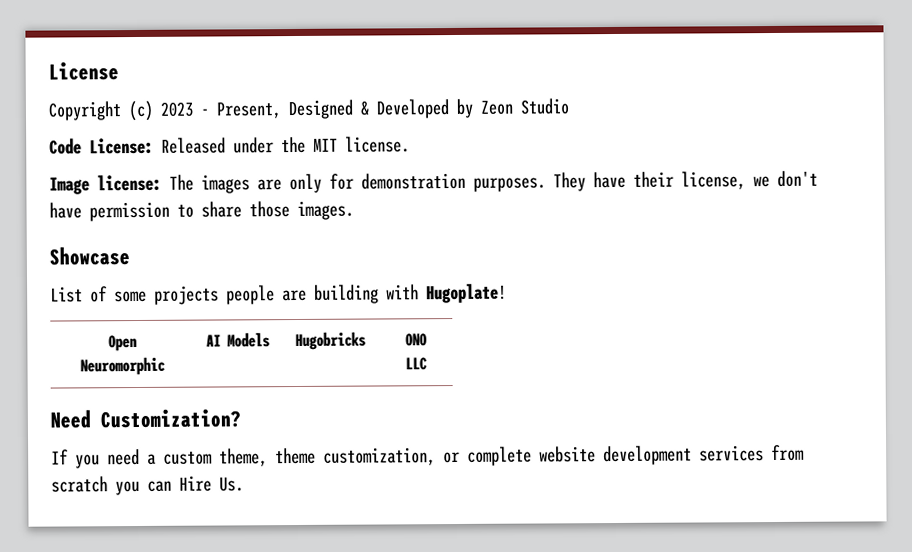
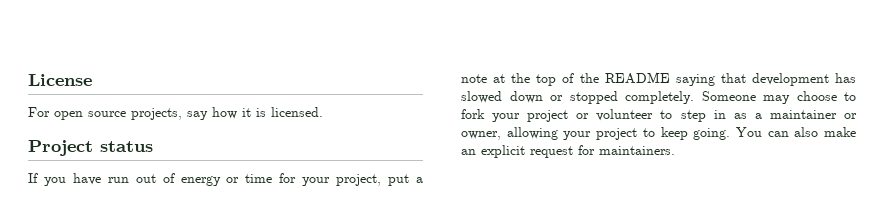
[48,98,569,122] [49,136,410,155] [49,170,818,195] [49,200,354,222] [49,246,130,266] [50,283,507,305] [108,335,137,352] [80,356,165,376] [206,332,270,348] [295,331,366,351] [404,333,427,347] [404,357,427,371] [50,408,241,429] [51,444,804,469] [51,475,244,496] Copyright (c) 2023 - Present, Designed & Developed by Zeon Studio // Code License: Released under the MIT license. // Image license: The images are only for demonstration purposes. They have their license, we don't have permission to share those images. // Showcase // List of some projects people are building with Hugoplate! // Open Neuromorphic | AI Models | Hugobricks | ONO LLC // Need Customization? // If you need a custom theme, theme customization, or complete website development services from scratch you can Hire Us. -> [28,107,323,120] [28,140,153,156] [28,173,423,186] [461,72,856,86] [461,91,856,104] [461,109,857,122] [461,127,856,140] [461,145,675,158] For open source projects, say how it is licensed. // Project status // If you have run out of energy or time for your project, put a note at the top of the README saying that development has slowed down or stopped completely. Someone may choose to fork your project or volunteer to step in as a maintainer or owner, allowing your project to keep going. You can also make an explicit request for maintainers.

